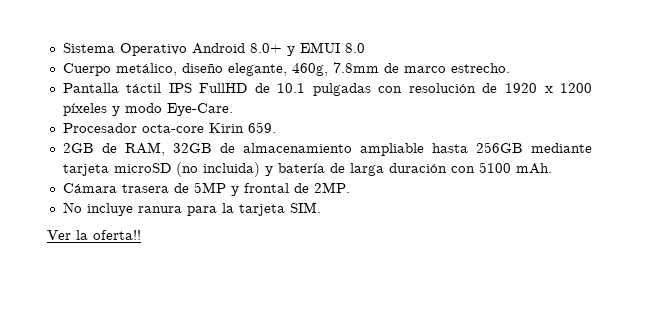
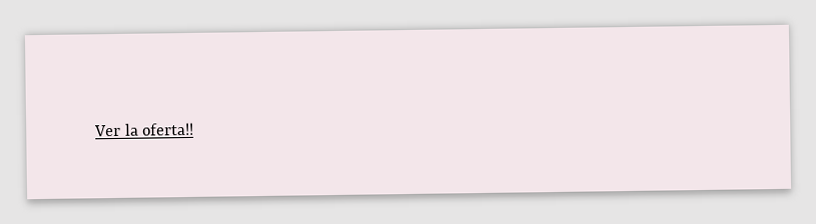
[62,42,365,56] [62,62,510,76] [62,83,592,96] [62,103,233,116] [62,122,276,133] [62,142,592,156] [62,162,552,177] [62,182,350,196] [62,202,321,216] Sistema Operativo Android 8.0+ y EMUI 8.0 // Cuerpo metálico, diseño elegante, 460g, 7.8mm de marco estrecho. // Pantalla táctil IPS FullHD de 10.1 pulgadas con resolución de 1920 x 1200 píxeles y modo Eye-Care. // Procesador octa-core Kirin 659. // 2GB de RAM, 32GB de almacenamiento ampliable hasta 256GB mediante tarjeta microSD (no incluida) y batería de larga duración con 5100 mAh. // Cámara trasera de 5MP y frontal de 2MP. // No incluye ranura para la tarjeta SIM. // -> (94, 130) none

